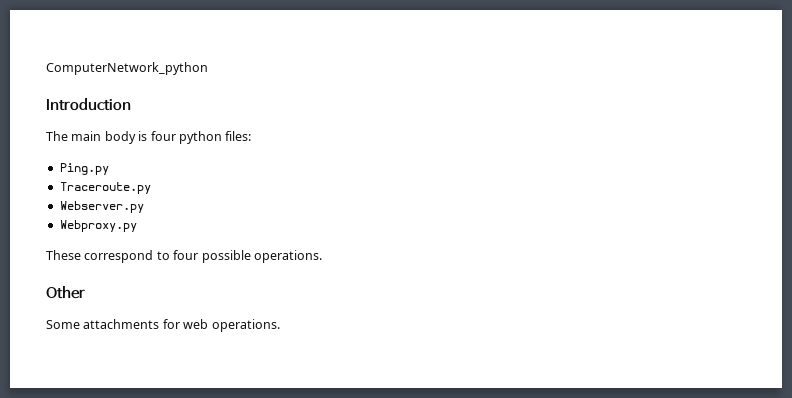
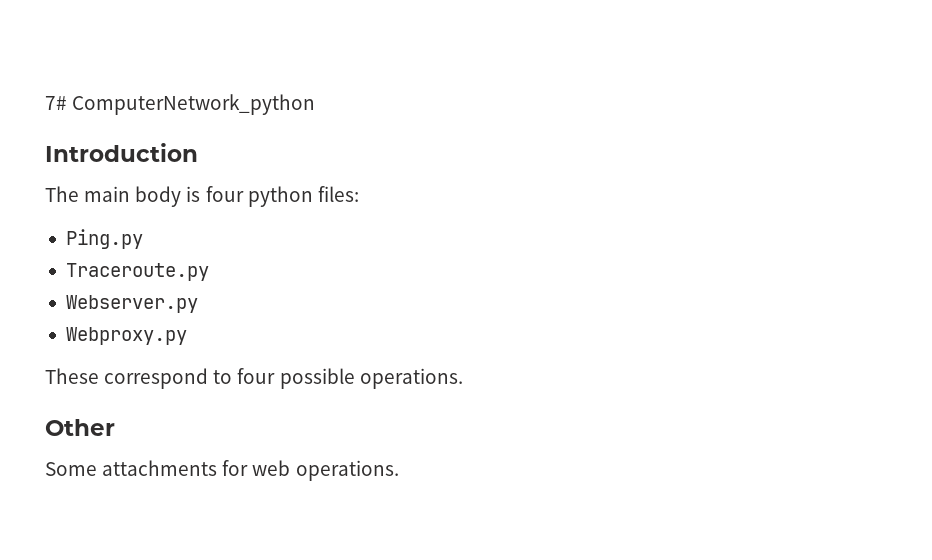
(46, 68) none -> [45,96,67,110] 7#

